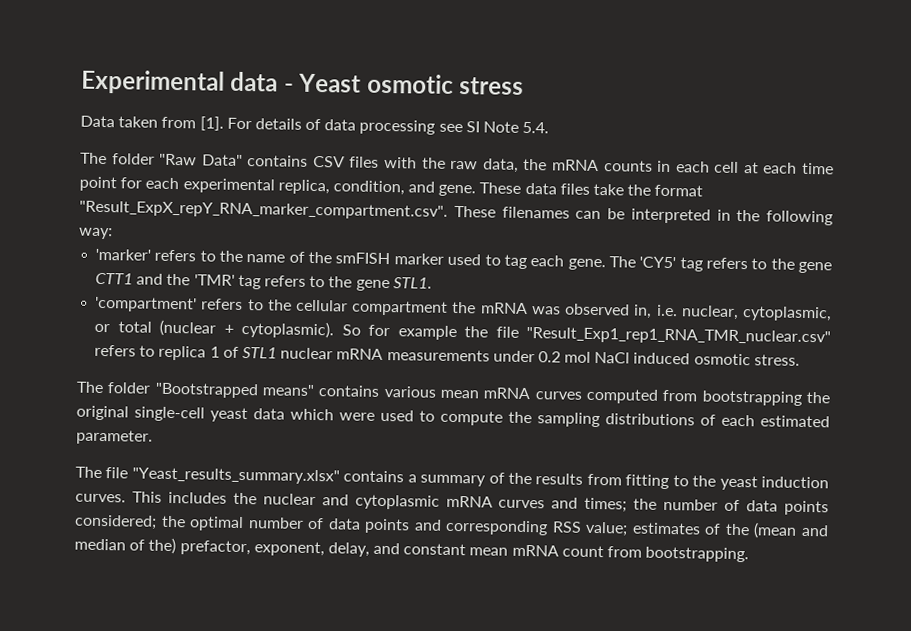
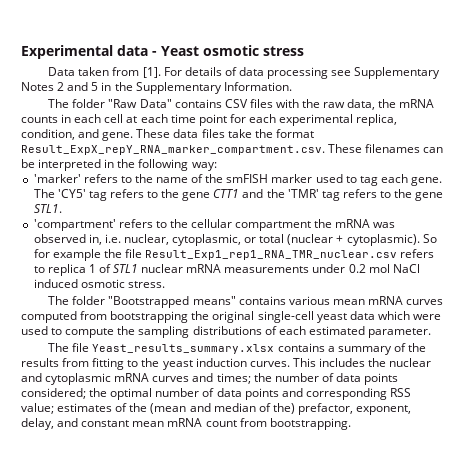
[465,121,550,134] SI Note 5.4. -> [354,67,441,79] [21,82,292,94] Supplementary Notes 2 and 5 in the Supplementary Information.
[79,200,448,220] "Result_ExpX_repY_RNA_marker_compartment.csv". -> [21,145,325,155] Result_ExpX_repY_RNA_marker_compartment.csv.
[526,327,831,346] "Result_Exp1_rep1_RNA_TMR_nuclear.csv" -> [145,250,398,260] Result_Exp1_rep1_RNA_TMR_nuclear.csv
[131,467,340,485] "Yeast_results_summary.xlsx" -> [92,344,275,354] Yeast_results_summary.xlsx

